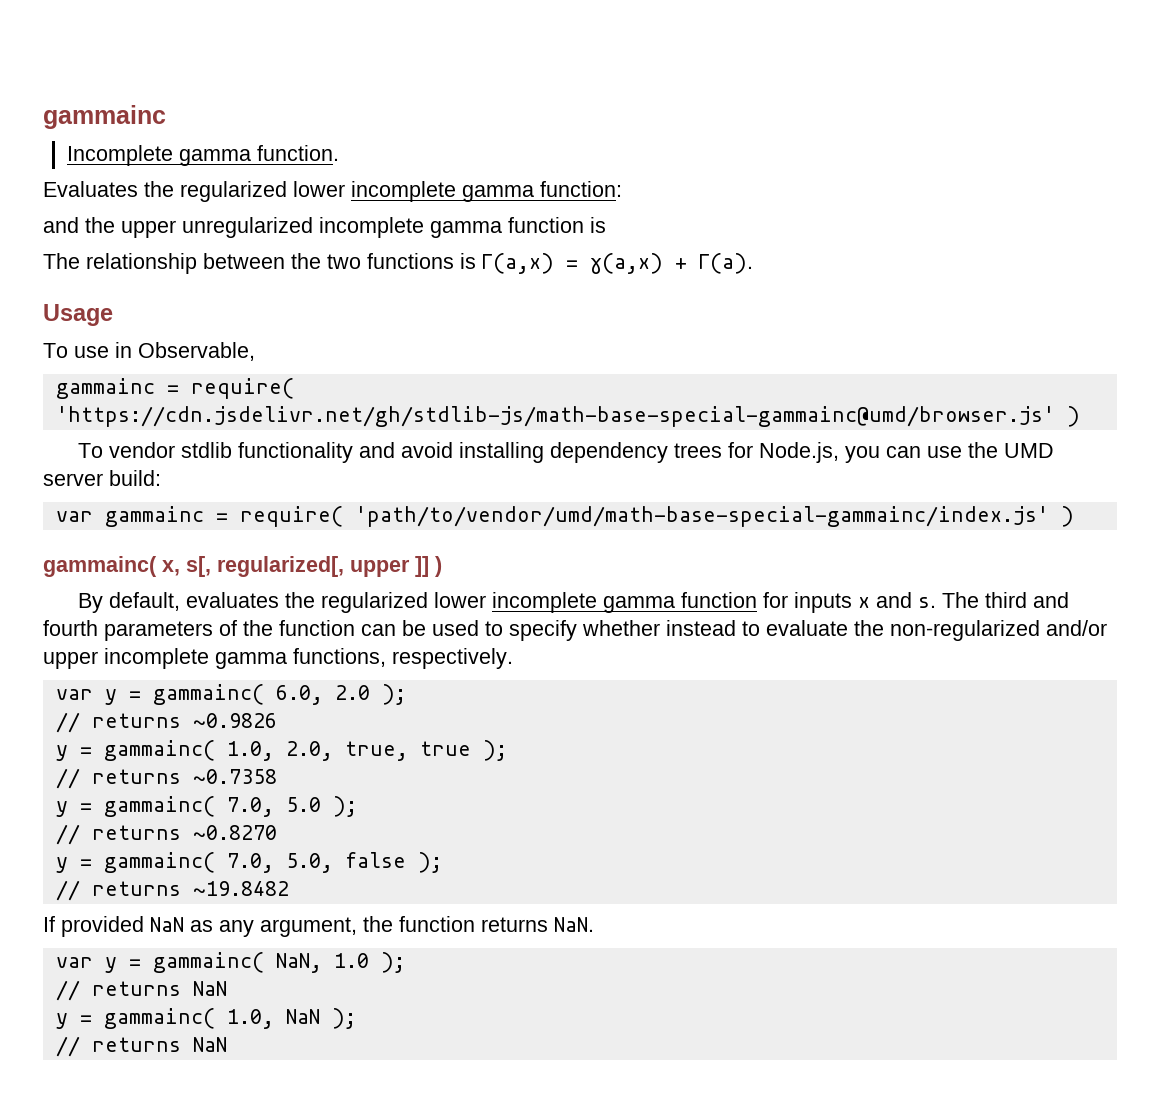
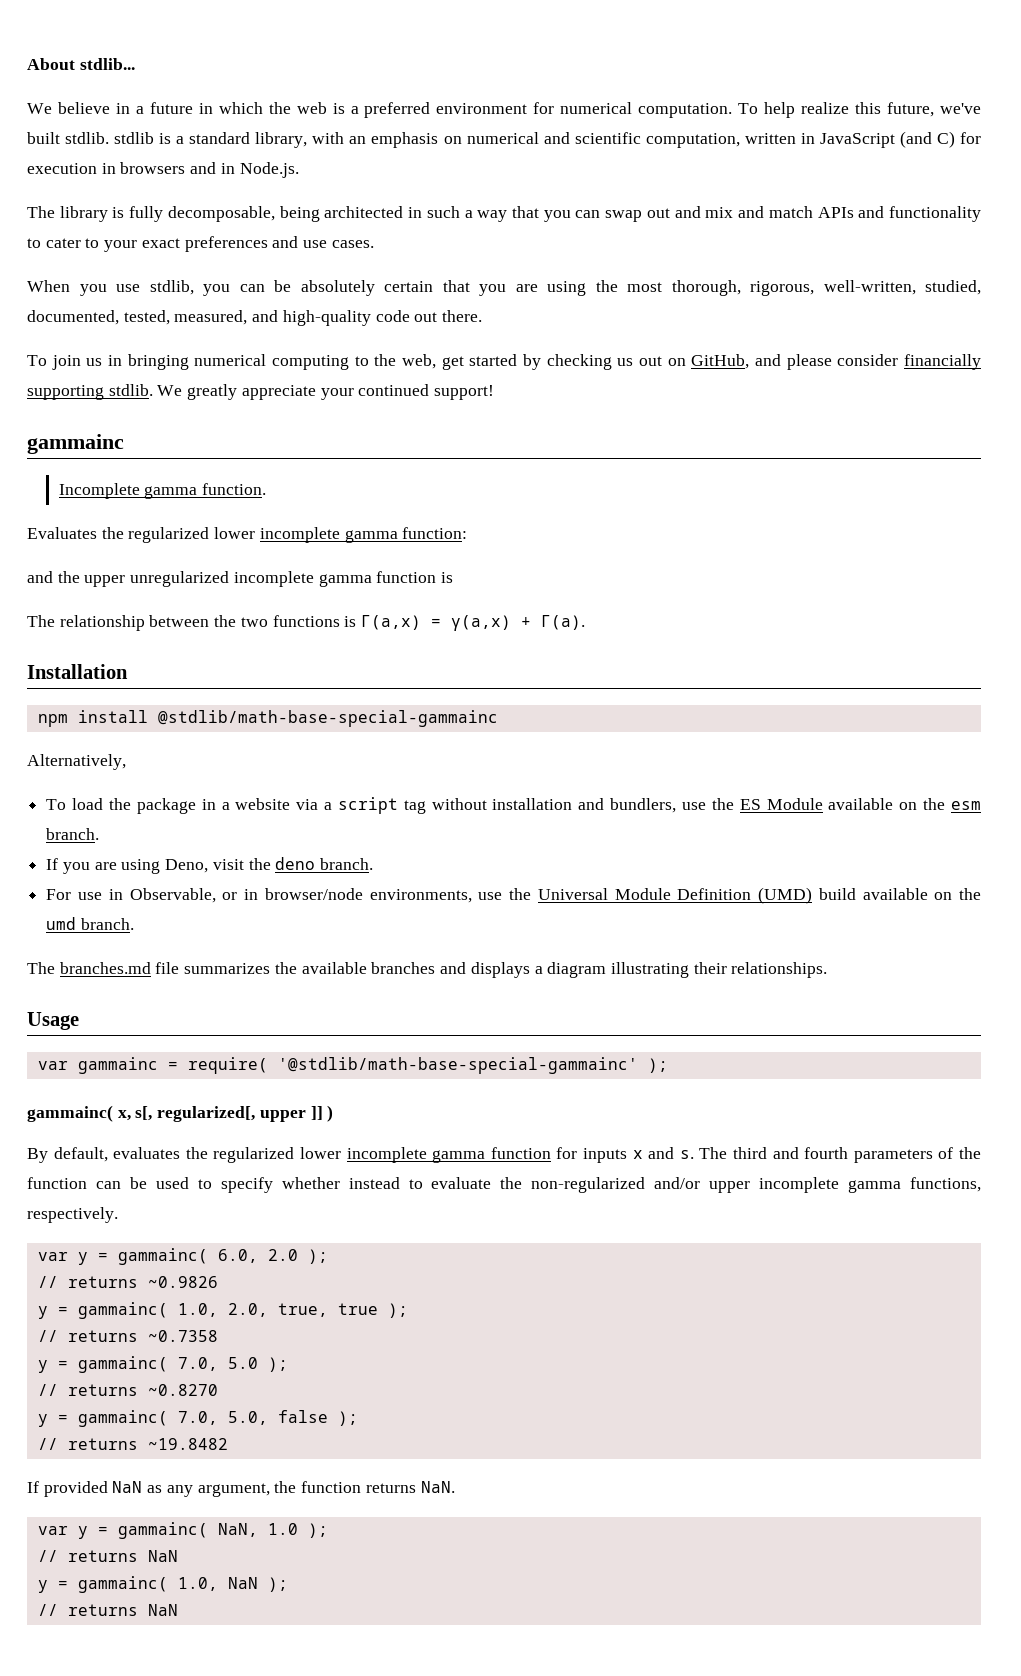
(43, 117) none -> [27,58,135,70] [27,102,982,118] [27,131,981,148] [27,162,299,178] [27,206,982,222] [27,236,374,252] [27,280,981,296] [27,310,483,326] [27,354,981,370] [27,384,495,400] About stdlib... // We believe in a future in which the web is a preferred environment for numerical computation. To help realize this future, we've built stdlib. stdlib is a standard library, with an emphasis on numerical and scientific computation, written in JavaScript (and C) for execution in browsers and in Node.js. // The library is fully decomposable, being architected in such a way that you can swap out and mix and match APIs and functionality to cater to your exact preferences and use cases. // When you use stdlib, you can be absolutely certain that you are using the most thorough, rigorous, well-written, studied, documented, tested, measured, and high-quality code out there. // To join us in bringing numerical computing to the web, get started by checking us out on GitHub, and please consider financially supporting stdlib. We greatly appreciate your continued support! //
[43,304,113,326] [43,342,255,361] [55,378,294,399] [55,406,1080,427] [77,442,1054,463] [43,470,161,486] Usage // To use in Observable, // gammainc = require( 'https://cdn.jsdelivr.net/gh/stdlib-js/math-base-special-gammainc@umd/browser.js' ) // To vendor stdlib functionality and avoid installing dependency trees for Node.js, you can use the UMD server build: -> [27,664,128,679] [37,710,498,727] [27,754,126,770] [46,797,982,814] [46,828,100,840] [46,857,374,874] [46,887,981,904] [46,917,134,930] [27,962,828,978] [27,1012,79,1030] Installation // npm install @stdlib/math-base-special-gammainc // Alternatively, // To load the package in a website via a script tag without installation and bundlers, use the ES Module available on the esm branch. // If you are using Deno, visit the deno branch. // For use in Observable, or in browser/node environments, use the Universal Module Definition (UMD) build available on the umd branch. // The branches.md file summarizes the available branches and displays a diagram illustrating their relationships. // Usage
[354,506,1074,527] 'path/to/vendor/umd/math-base-special-gammainc/index.js' ) -> [277,1057,668,1074] '@stdlib/math-base-special-gammainc' );

